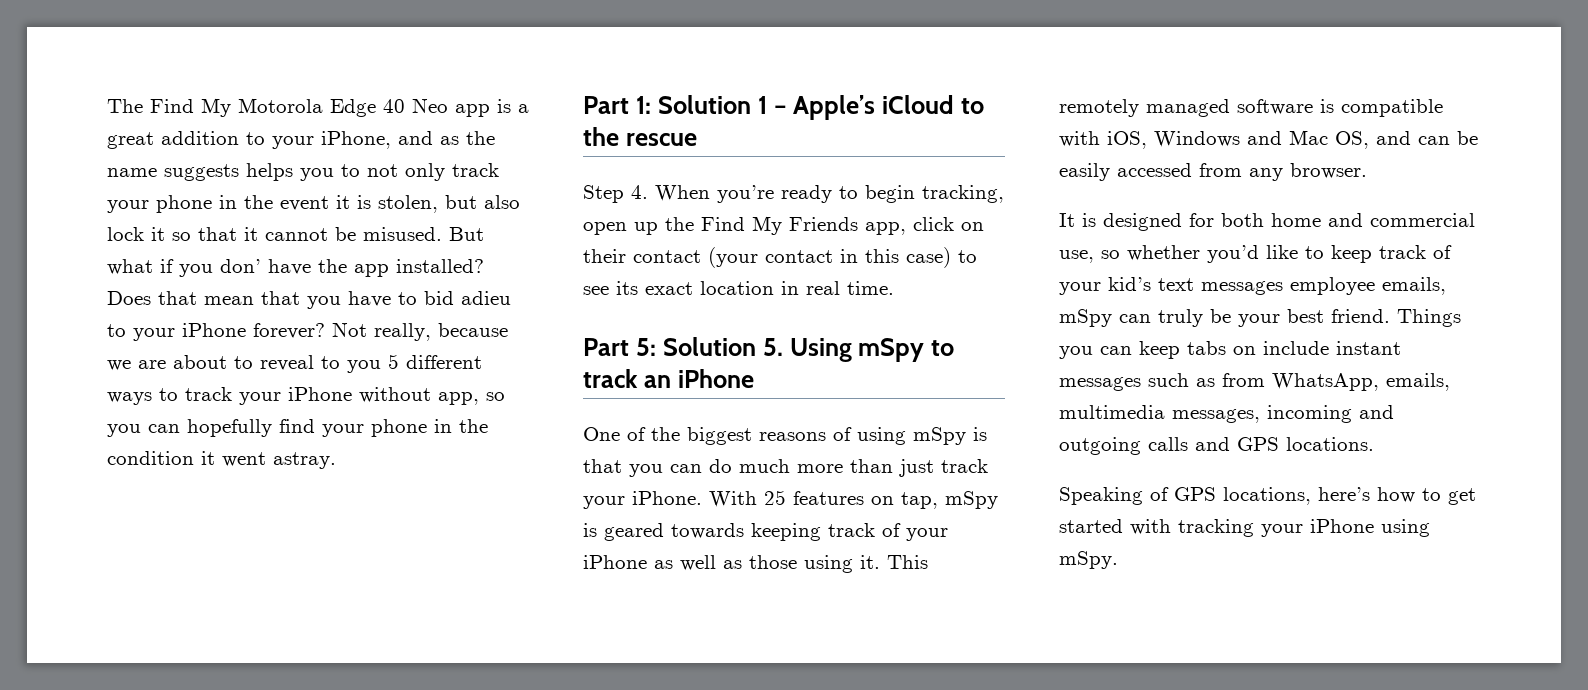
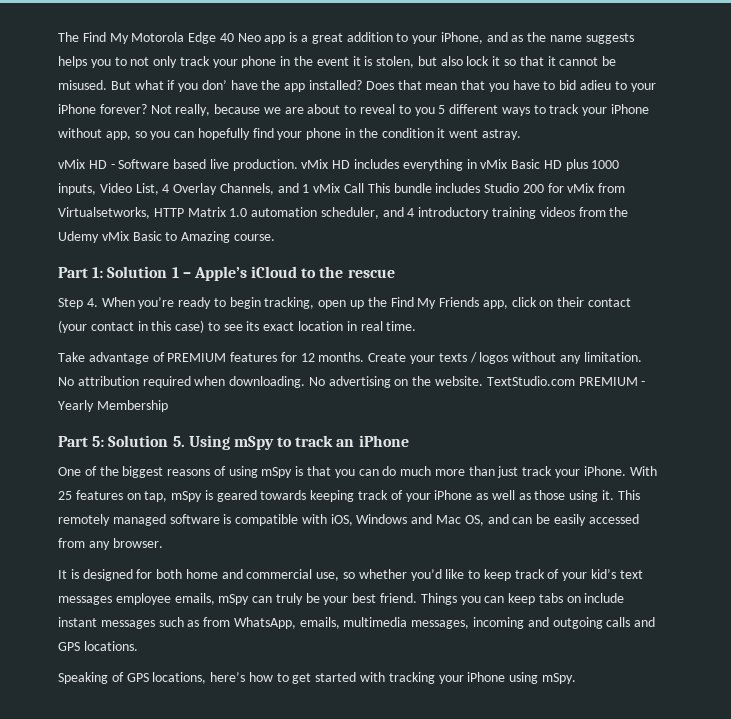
(336, 460) none -> [58,159,620,171] [58,183,626,195] [58,207,629,219] [58,231,275,243] // vMix HD - Software based live production. vMix HD includes everything in vMix Basic HD plus 1000 inputs, Video List, 4 Overlay Channels, and 1 vMix Call This bundle includes Studio 200 for vMix from Virtualsetworks, HTTP Matrix 1.0 automation scheduler, and 4 introductory training videos from the Udemy vMix Basic to Amazing course.
(894, 288) none -> [58,352,642,364] [58,376,646,388] [58,400,168,412] // Take advantage of PREMIUM features for 12 months. Create your texts / logos without any limitation. No attribution required when downloading. No advertising on the website. TextStudio.com PREMIUM - Yearly Membership

